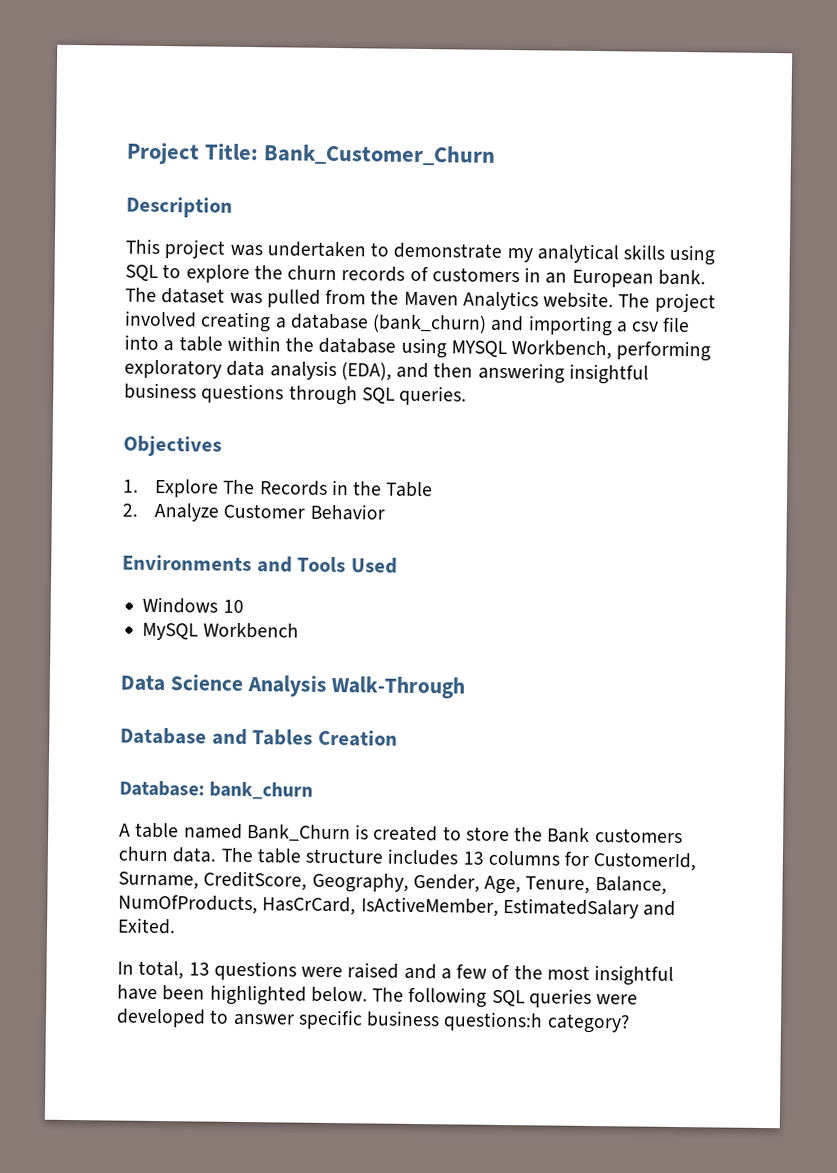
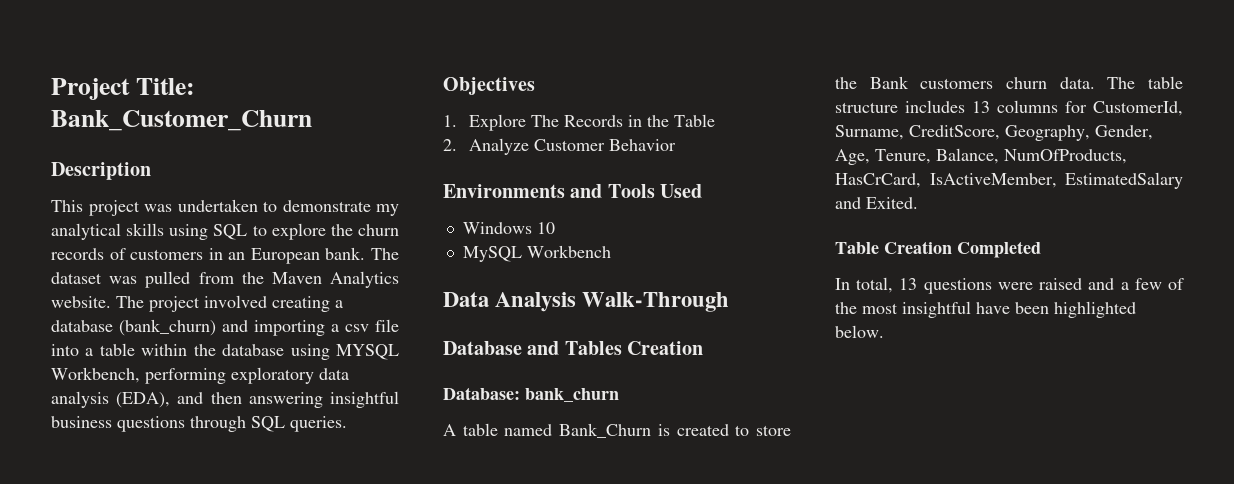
[169,674,243,691] Science -> (489, 299) none
(176, 926) none -> [835,241,1041,258] // Table Creation Completed
[372,986,639,1009] [116,1008,630,1034] The following SQL queries were developed to answer specific business questions:h category? -> (884, 331) none

